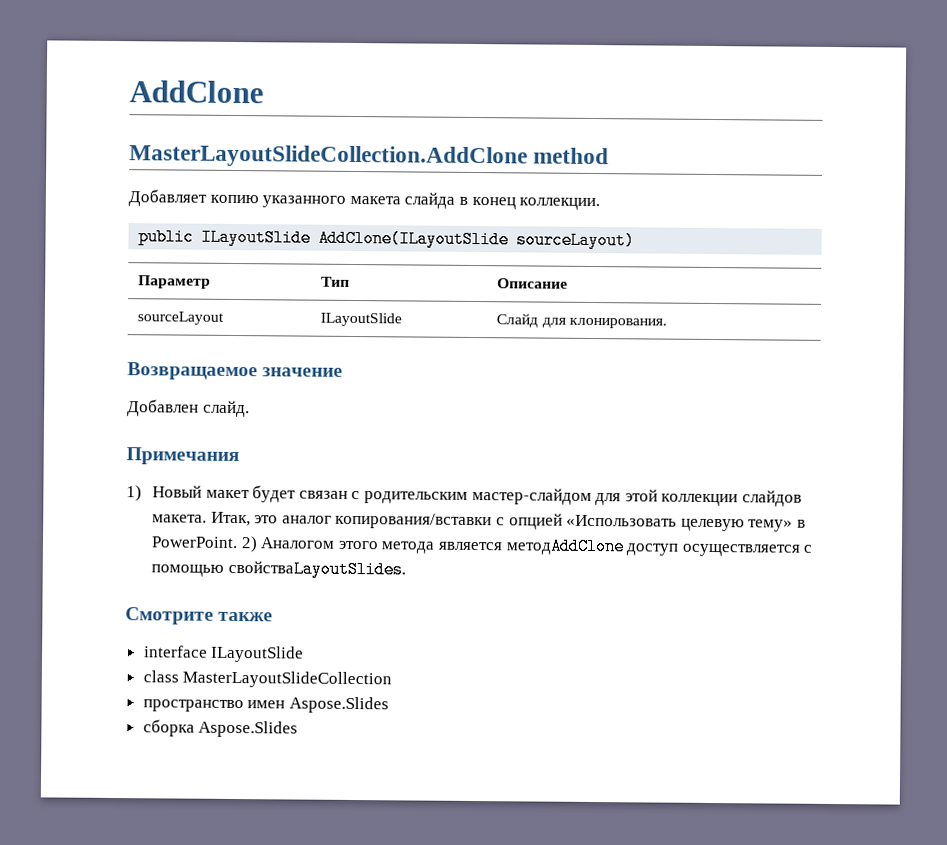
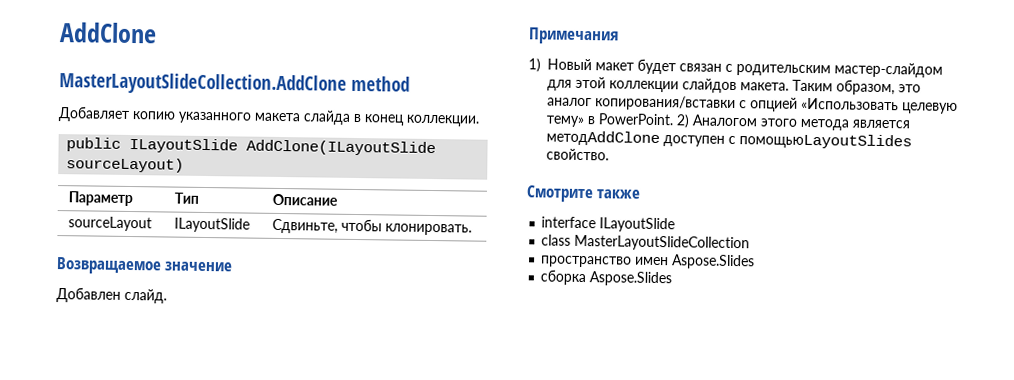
[496,313,667,329] Слайд для клонирования. -> [272,218,473,236] Сдвиньте, чтобы клонировать.
[210,511,251,527] Итак, -> [792,79,895,96] Таким образом,
[626,543,813,557] [151,559,406,579] доступ осуществляется с помощью свойстваLayoutSlides. -> [663,133,912,150] [546,148,609,161] доступен с помощьюLayoutSlides свойство.

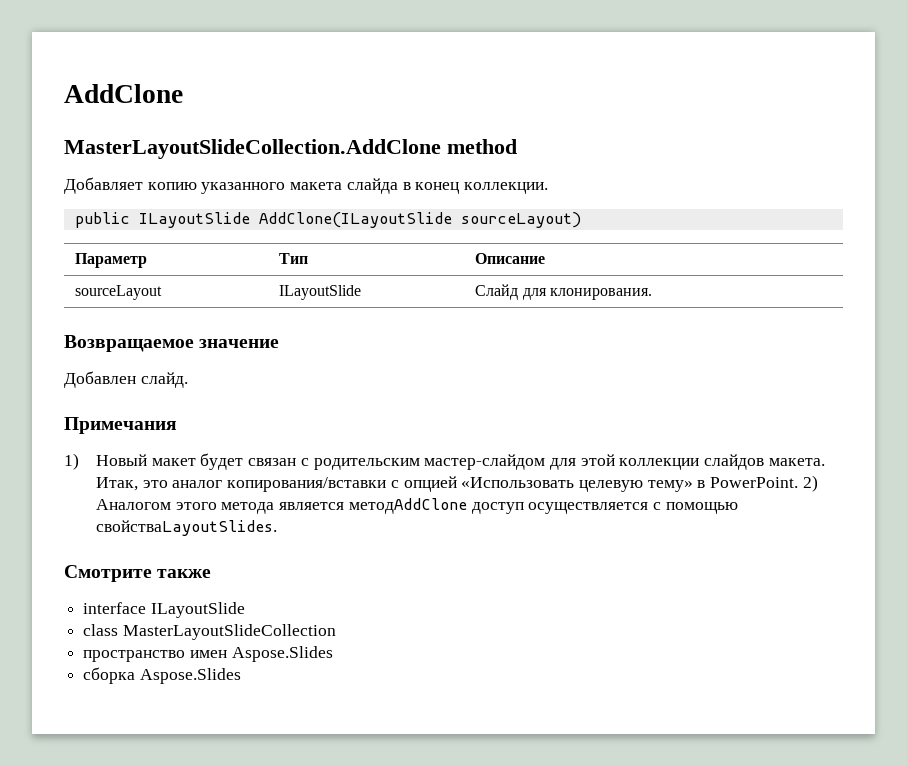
[272,218,473,236] Сдвиньте, чтобы клонировать. -> [475,284,653,300] Слайд для клонирования.
[792,79,895,96] Таким образом, -> [95,477,138,491] Итак,
[663,133,912,150] [546,148,609,161] доступен с помощьюLayoutSlides свойство. -> [471,502,738,514] [95,520,277,536] доступ осуществляется с помощью свойстваLayoutSlides.

